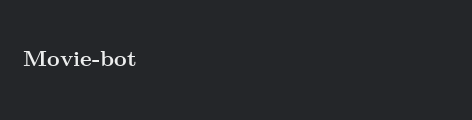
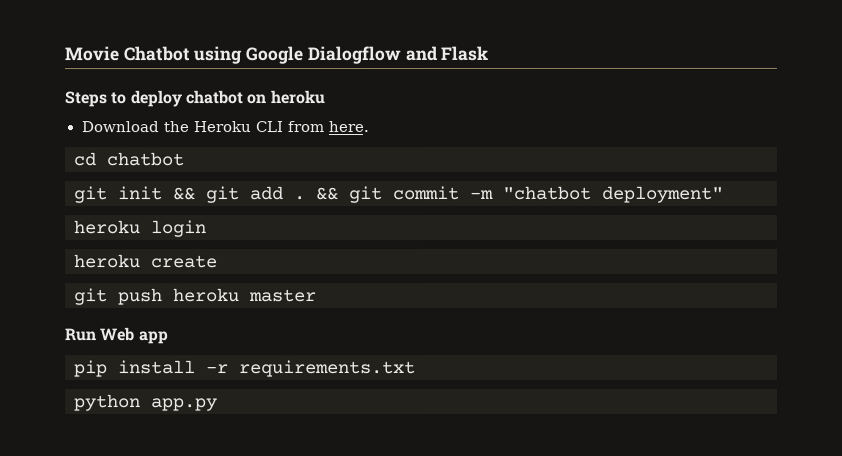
[23,51,137,66] Movie-bot -> [64,45,489,65] [64,90,325,108] [80,121,369,133] [73,152,184,167] [73,185,723,204] [73,220,207,238] [74,254,218,269] [74,288,317,306] [65,327,169,345] [74,360,416,378] [74,394,218,412] Movie Chatbot using Google Dialogflow and Flask // Steps to deploy chatbot on heroku // Download the Heroku CLI from here. // cd chatbot // git init && git add . && git commit -m "chatbot deployment" // heroku login // heroku create // git push heroku master // Run Web app // pip install -r requirements.txt // python app.py

